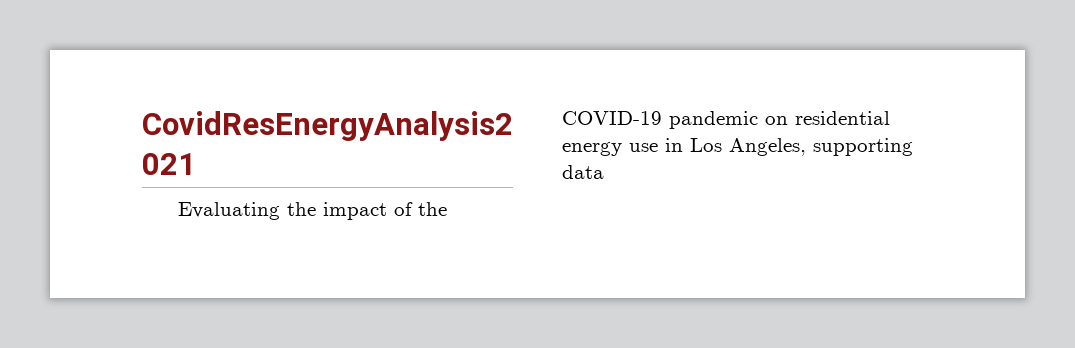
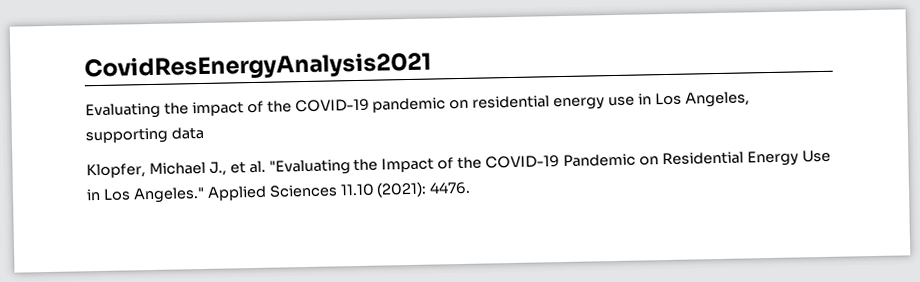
(604, 172) none -> [86,149,831,179] [86,181,472,204] // Klopfer, Michael J., et al. "Evaluating the Impact of the COVID-19 Pandemic on Residential Energy Use in Los Angeles." Applied Sciences 11.10 (2021): 4476.

